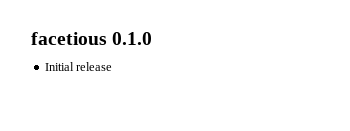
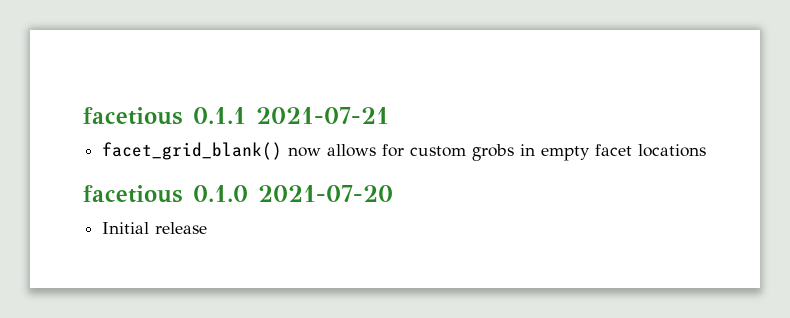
[31,32,107,45] facetious -> [83,107,389,125] [102,142,707,161] [83,185,183,203] facetious 0.1.1 2021-07-21 // facet_grid_blank() now allows for custom grobs in empty facet locations // facetious
(153, 38) none -> [258,185,393,202] 2021-07-20

